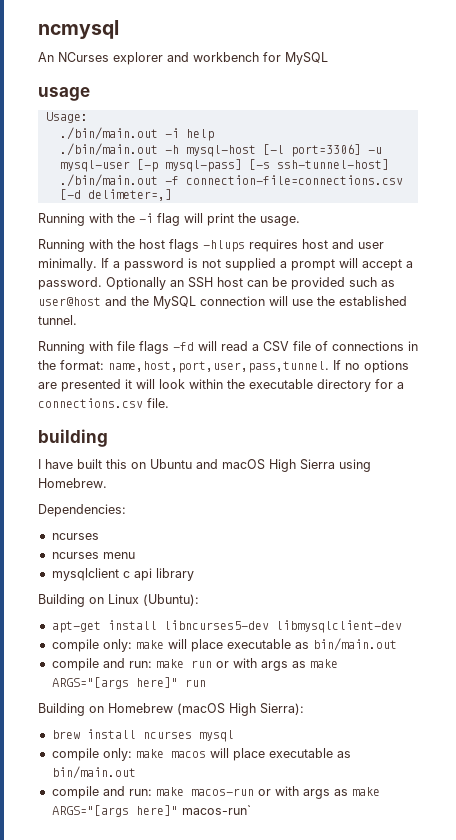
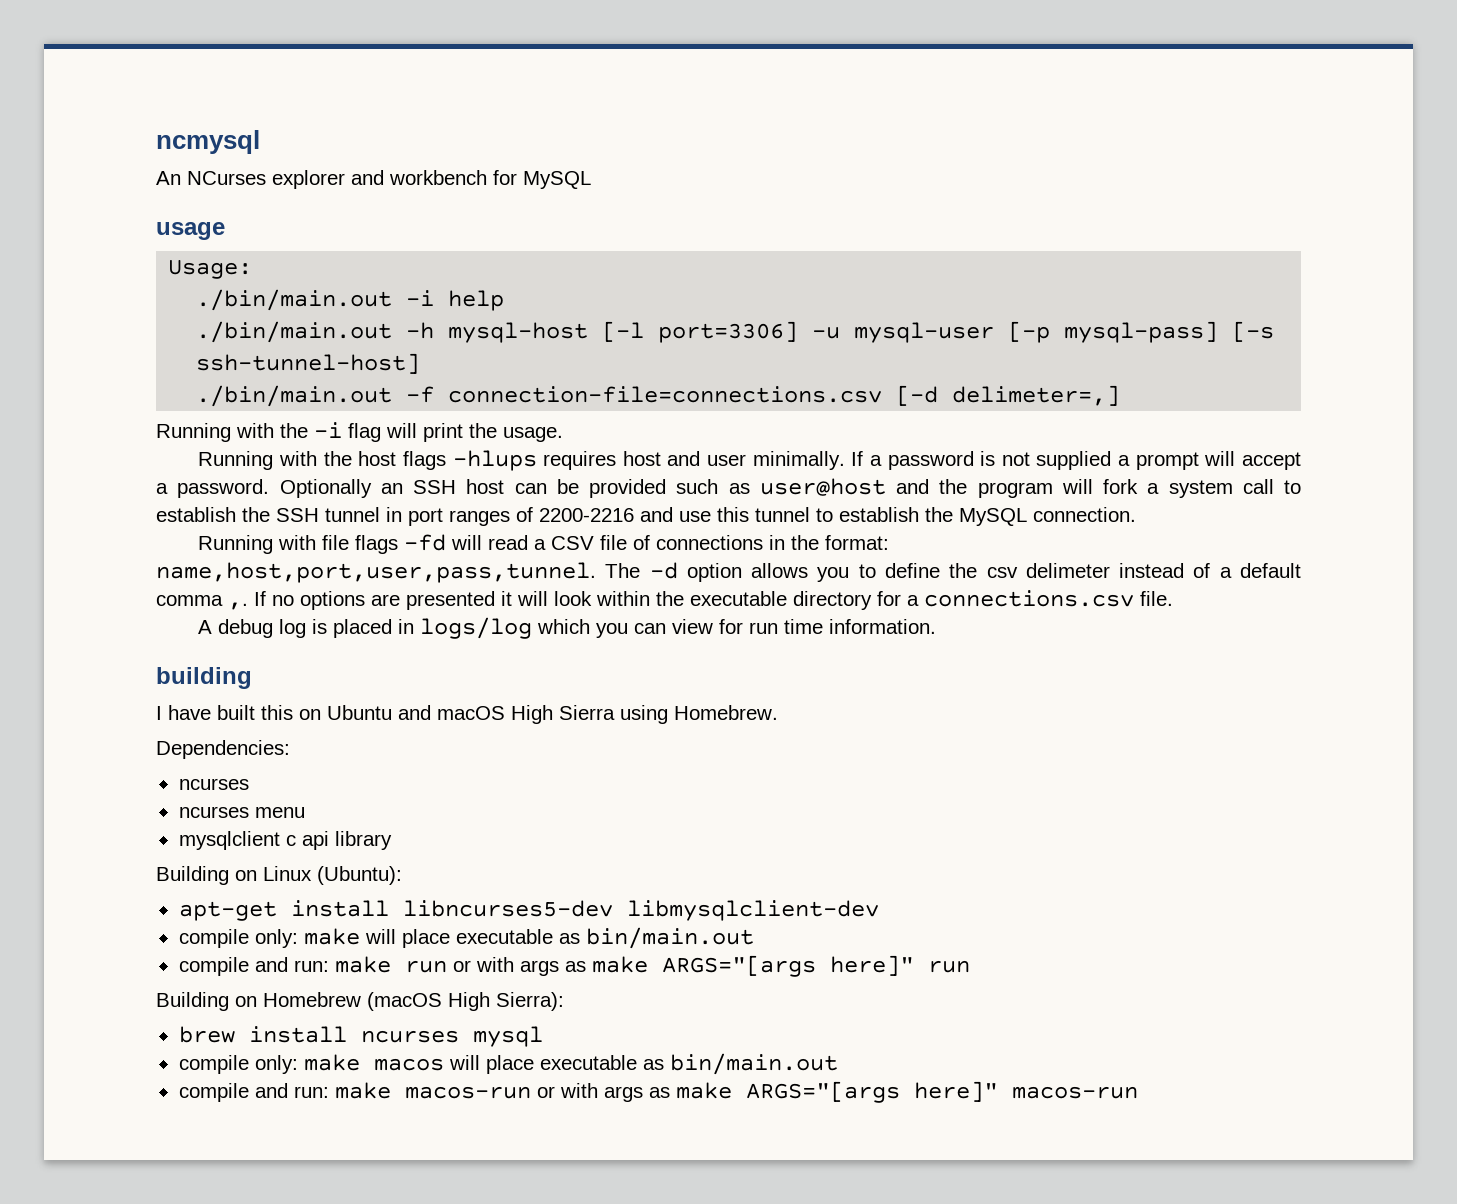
[153,296,407,309] [38,315,77,325] MySQL connection will use the established tunnel. -> [977,479,1301,498] [156,507,1136,526] program will fork a system call to establish the SSH tunnel in port ranges of 2200-2216 and use this tunnel to establish the MySQL connection.
(329, 367) none -> [605,562,1302,582] [156,595,248,610] The -d option allows you to define the csv delimeter instead of a default comma ,.
(169, 403) none -> [198,617,937,639] // A debug log is placed in logs/log which you can view for run time information.
[181,805,251,815] macos-run` -> [1011,1086,1138,1099] macos-run

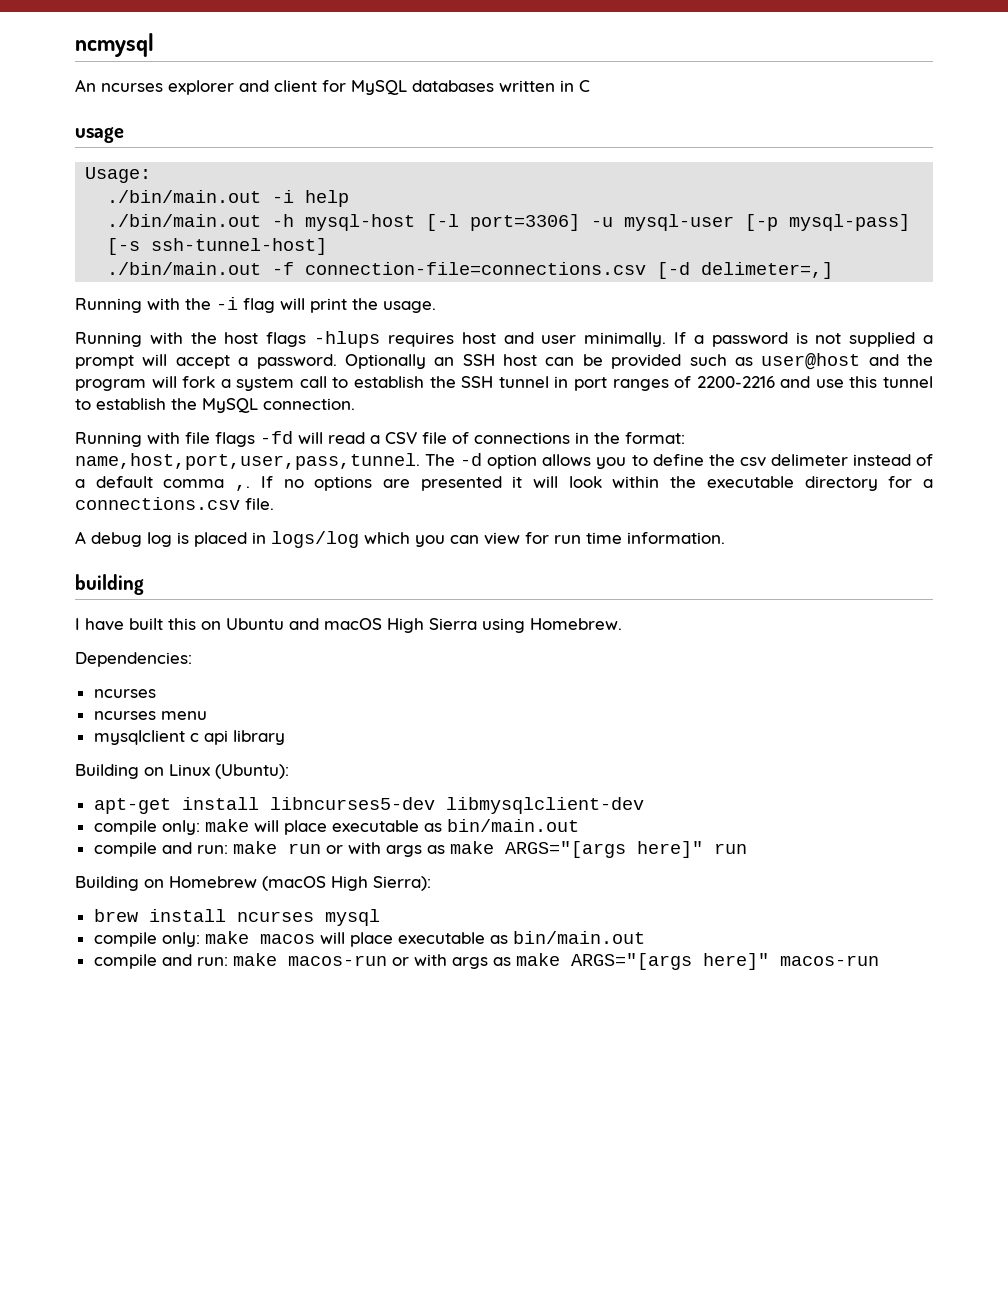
[187,171,266,185] NCurses -> [101,83,163,92] ncurses
[389,170,487,185] workbench -> [274,80,317,92] client
(591, 180) none -> [412,80,590,92] databases written in C

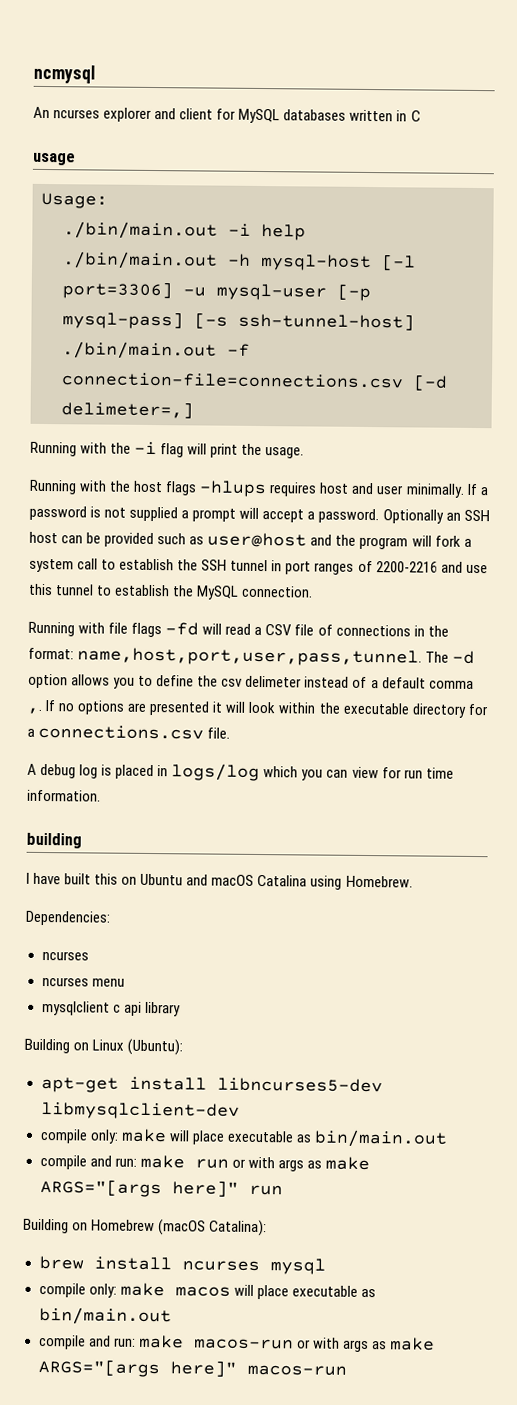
[387,618,477,633] High Sierra -> [257,874,308,887] Catalina
[331,876,431,891] High Sierra): -> [209,1219,268,1237] Catalina):

